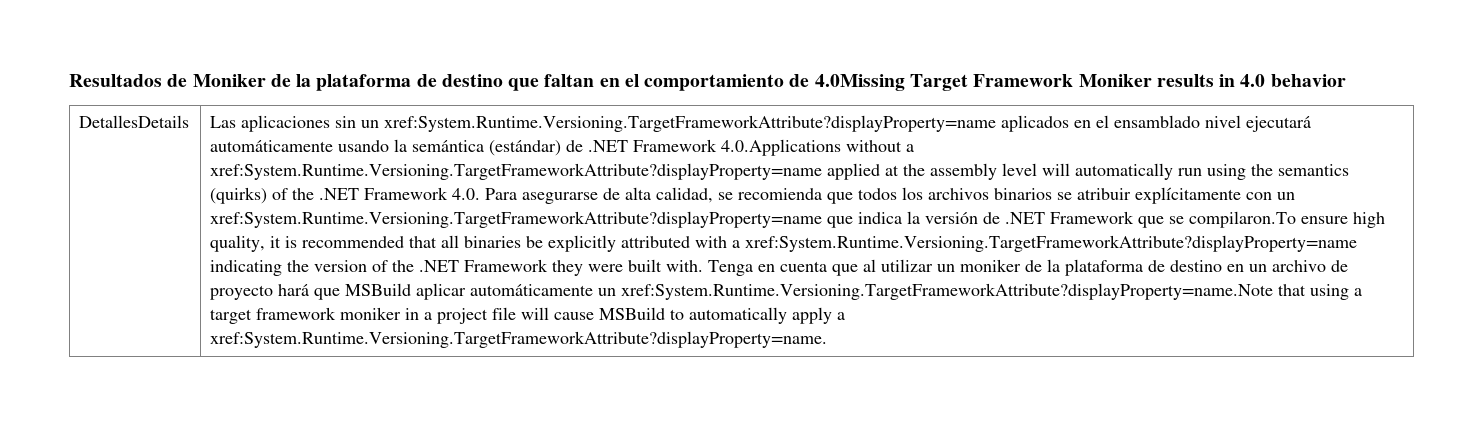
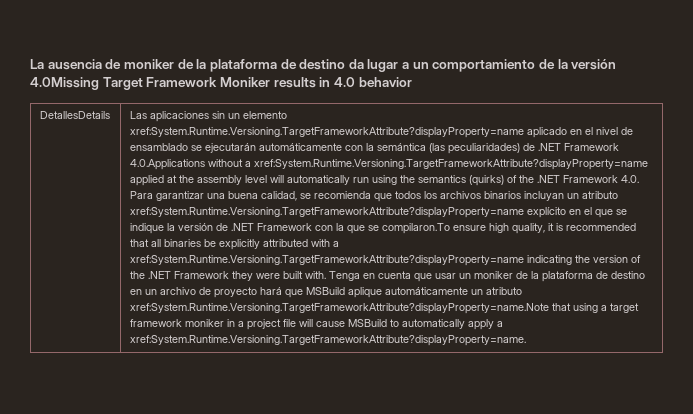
[69,74,810,91] Resultados de Moniker de la plataforma de destino que faltan en el comportamiento de -> [30,59,617,72] La ausencia de moniker de la plataforma de destino da lugar a un comportamiento de la versión
[384,115,1312,132] [210,139,562,156] xref:System.Runtime.Versioning.TargetFrameworkAttribute?displayProperty=name aplicados en el ensamblado nivel ejecutará automáticamente usando la semántica (estándar) -> [242,111,287,119] [129,127,633,138] [129,143,520,154] elemento xref:System.Runtime.Versioning.TargetFrameworkAttribute?displayProperty=name aplicado en el nivel de ensamblado se ejecutarán automáticamente con la semántica (las peculiaridades)
[522,187,652,204] asegurarse de alta -> [155,191,258,201] garantizar una buena
[1057,187,1296,204] [210,211,903,228] se atribuir explícitamente con un xref:System.Runtime.Versioning.TargetFrameworkAttribute?displayProperty=name que indica -> [523,191,618,201] [129,207,627,218] [129,223,164,234] incluyan un atributo xref:System.Runtime.Versioning.TargetFrameworkAttribute?displayProperty=name explícito en el que se indique
(1135, 217) none -> [314,223,344,231] con la
[863,259,934,272] al utilizar -> [434,273,456,279] usar
[416,283,467,300] aplicar -> [347,287,382,298] aplique
(617, 292) none -> [485,287,522,295] atributo

